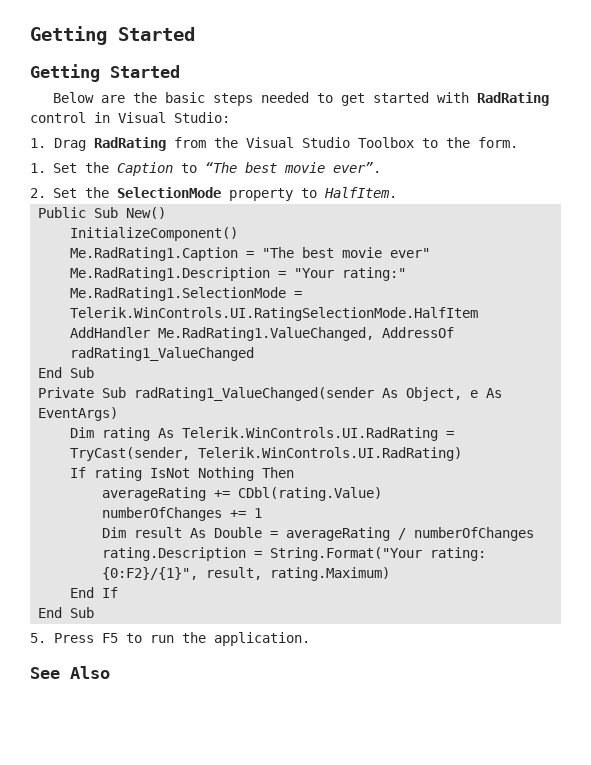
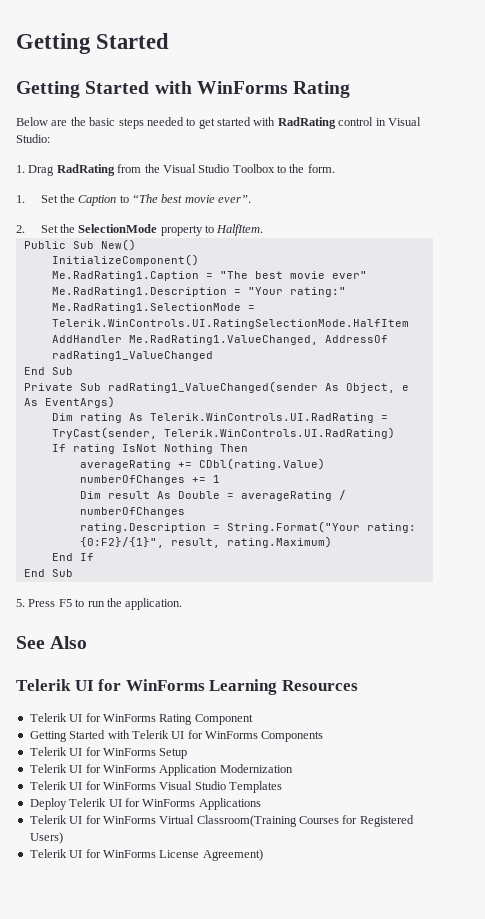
(180, 71) none -> [154,81,351,98] with WinForms Rating
(110, 672) none -> [16,679,358,695] [29,713,253,725] [29,730,324,742] [29,747,188,759] [29,764,293,776] [29,781,282,793] [29,798,261,810] [29,815,414,827] [29,832,63,844] [29,849,263,861] // Telerik UI for WinForms Learning Resources // Telerik UI for WinForms Rating Component // Getting Started with Telerik UI for WinForms Components // Telerik UI for WinForms Setup // Telerik UI for WinForms Application Modernization // Telerik UI for WinForms Visual Studio Templates // Deploy Telerik UI for WinForms Applications // Telerik UI for WinForms Virtual Classroom(Training Courses for Registered Users) // Telerik UI for WinForms License Agreement)

